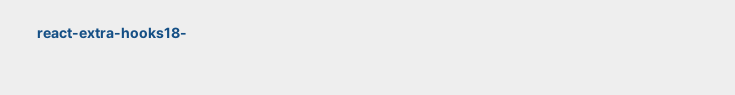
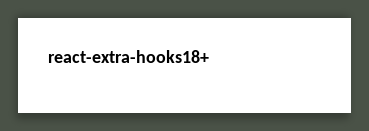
[37,27,187,39] react-extra-hooks18- -> [48,50,209,63] react-extra-hooks18+

